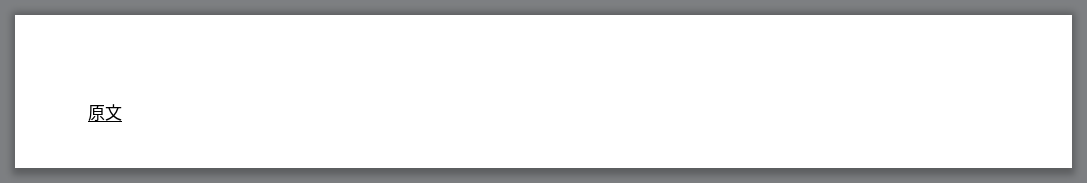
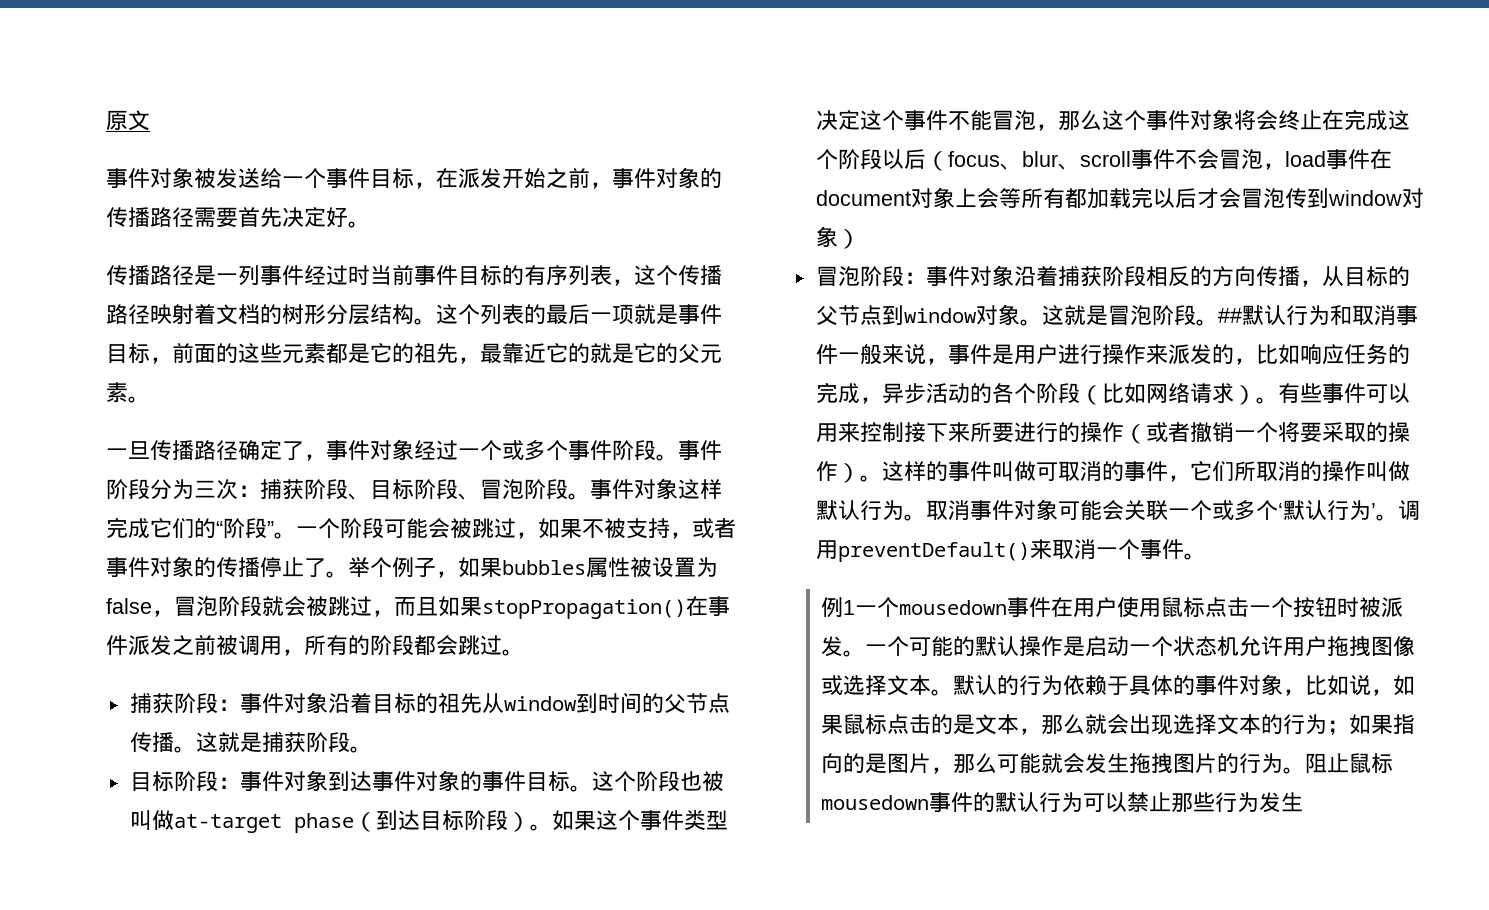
(122, 112) none -> [106,167,722,189] [106,207,370,228] [106,264,722,286] [106,304,722,325] [106,342,722,364] [106,382,150,403] [106,439,722,461] [106,478,722,500] [106,517,736,539] [106,556,718,578] [106,596,730,619] [106,634,524,656] [129,692,730,714] [129,731,372,753] [129,770,724,792] [129,810,728,833] [815,109,1410,131] [815,149,1392,171] [815,187,1424,209] [815,226,860,249] [815,265,1410,287] [815,304,1418,326] [815,343,1410,365] [815,382,1410,405] [815,421,1410,444] [815,461,1410,483] [815,499,1420,521] [815,539,1206,562] [821,597,1404,618] [821,636,1416,657] [821,674,1416,696] [821,714,1416,735] [821,753,1394,774] [821,792,1304,813] // 事件对象被发送给一个事件目标，在派发开始之前，事件对象的传播路径需要首先决定好。 // 传播路径是一列事件经过时当前事件目标的有序列表，这个传播路径映射着文档的树形分层结构。这个列表的最后一项就是事件目标，前面的这些元素都是它的祖先，最靠近它的就是它的父元素。 // 一旦传播路径确定了，事件对象经过一个或多个事件阶段。事件阶段分为三次：捕获阶段、目标阶段、冒泡阶段。事件对象这样完成它们的“阶段”。一个阶段可能会被跳过，如果不被支持，或者事件对象的传播停止了。举个例子，如果bubbles属性被设置为false，冒泡阶段就会被跳过，而且如果stopPropagation()在事件派发之前被调用，所有的阶段都会跳过。 // 捕获阶段：事件对象沿着目标的祖先从window到时间的父节点传播。这就是捕获阶段。 // 目标阶段：事件对象到达事件对象的事件目标。这个阶段也被叫做at-target phase（到达目标阶段）。如果这个事件类型决定这个事件不能冒泡，那么这个事件对象将会终止在完成这个阶段以后（focus、blur、scroll事件不会冒泡，load事件在document对象上会等所有都加载完以后才会冒泡传到window对象） // 冒泡阶段：事件对象沿着捕获阶段相反的方向传播，从目标的父节点到window对象。这就是冒泡阶段。##默认行为和取消事件一般来说，事件是用户进行操作来派发的，比如响应任务的完成，异步活动的各个阶段（比如网络请求）。有些事件可以用来控制接下来所要进行的操作（或者撤销一个将要采取的操作）。这样的事件叫做可取消的事件，它们所取消的操作叫做默认行为。取消事件对象可能会关联一个或多个‘默认行为’。调用preventDefault()来取消一个事件。 // 例1一个mousedown事件在用户使用鼠标点击一个按钮时被派发。一个可能的默认操作是启动一个状态机允许用户拖拽图像或选择文本。默认的行为依赖于具体的事件对象，比如说，如果鼠标点击的是文本，那么就会出现选择文本的行为；如果指向的是图片，那么可能就会发生拖拽图片的行为。阻止鼠标mousedown事件的默认行为可以禁止那些行为发生

